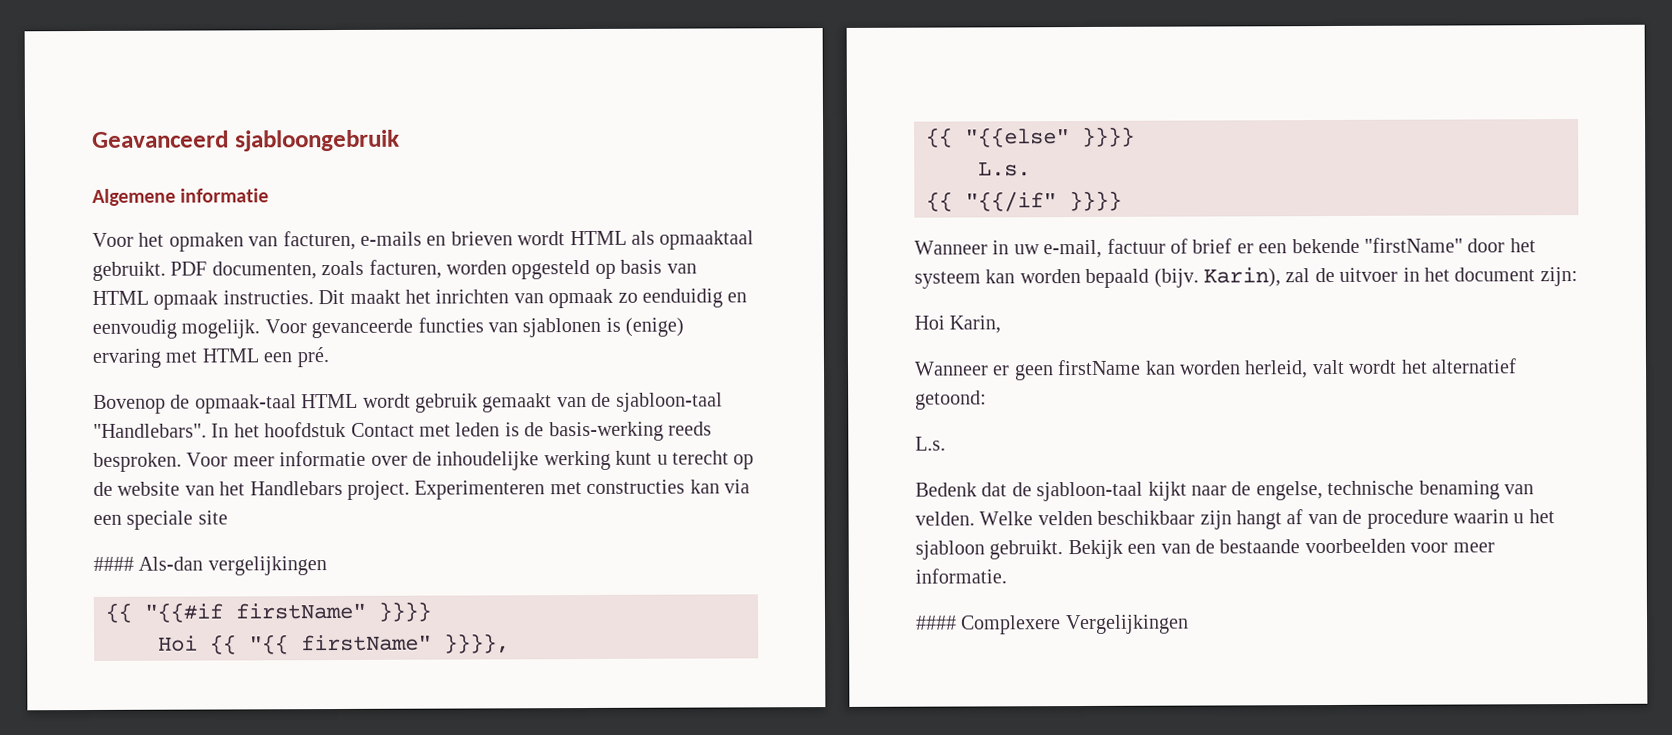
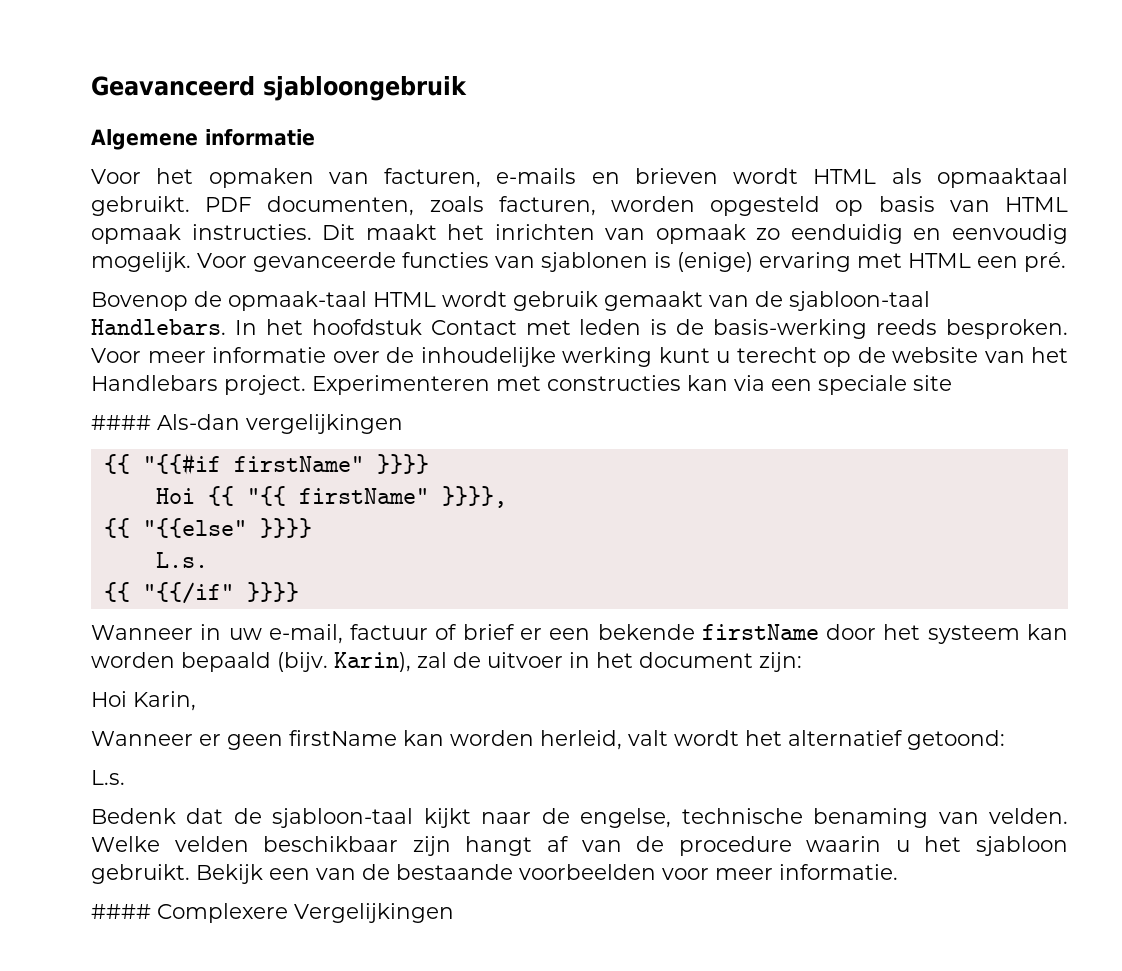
[93,423,207,438] "Handlebars". -> [91,319,226,335] Handlebars.
[1364,237,1463,253] "firstName" -> [701,624,819,640] firstName

